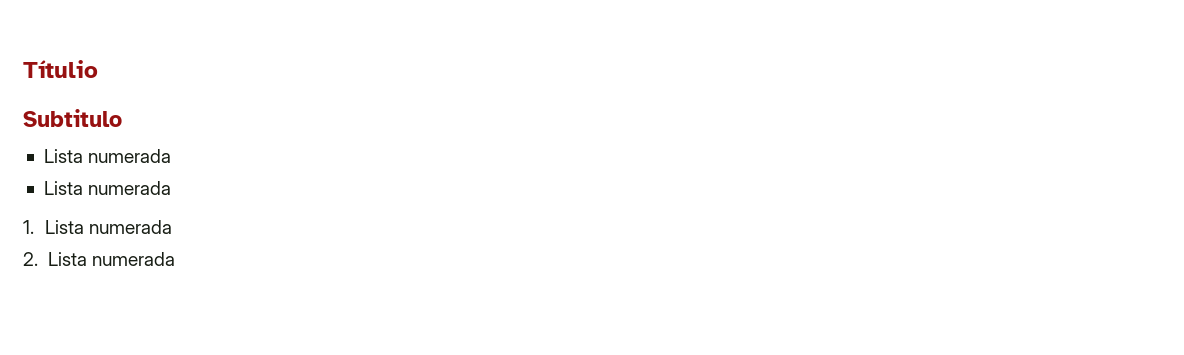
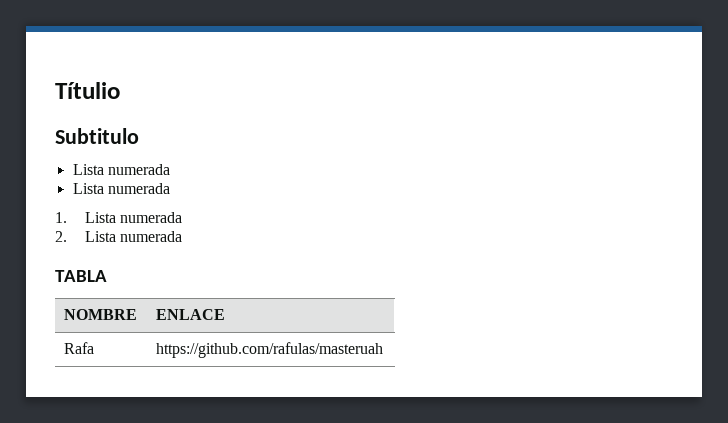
(175, 259) none -> [55,270,107,282] [64,309,138,320] [156,309,226,320] [64,342,95,354] [156,342,384,358] // TABLA // NOMBRE | ENLACE // Rafa | https://github.com/rafulas/masteruah

